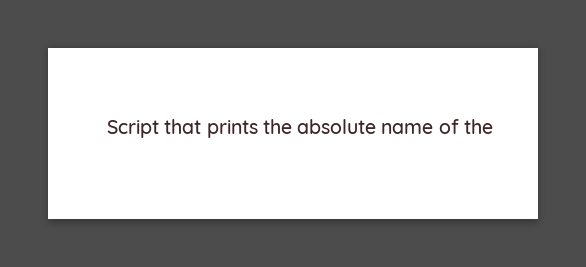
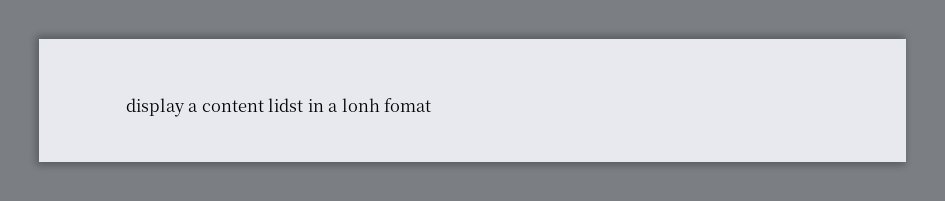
[107,119,493,138] Script that prints the absolute name of the -> [126,98,432,117] display a content lidst in a lonh fomat

